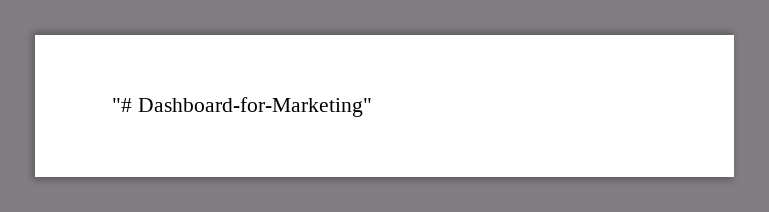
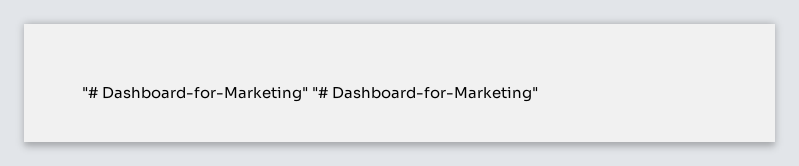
[112,97,372,117] "# Dashboard-for-Marketing" -> [82,86,539,102] "# Dashboard-for-Marketing" "# Dashboard-for-Marketing"

